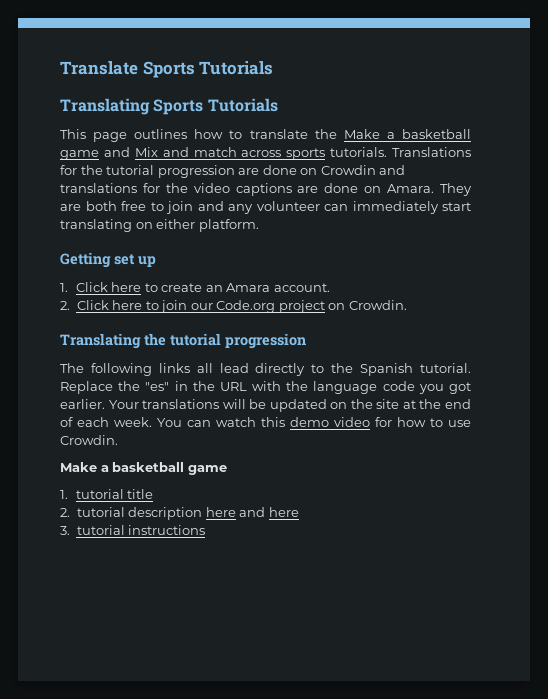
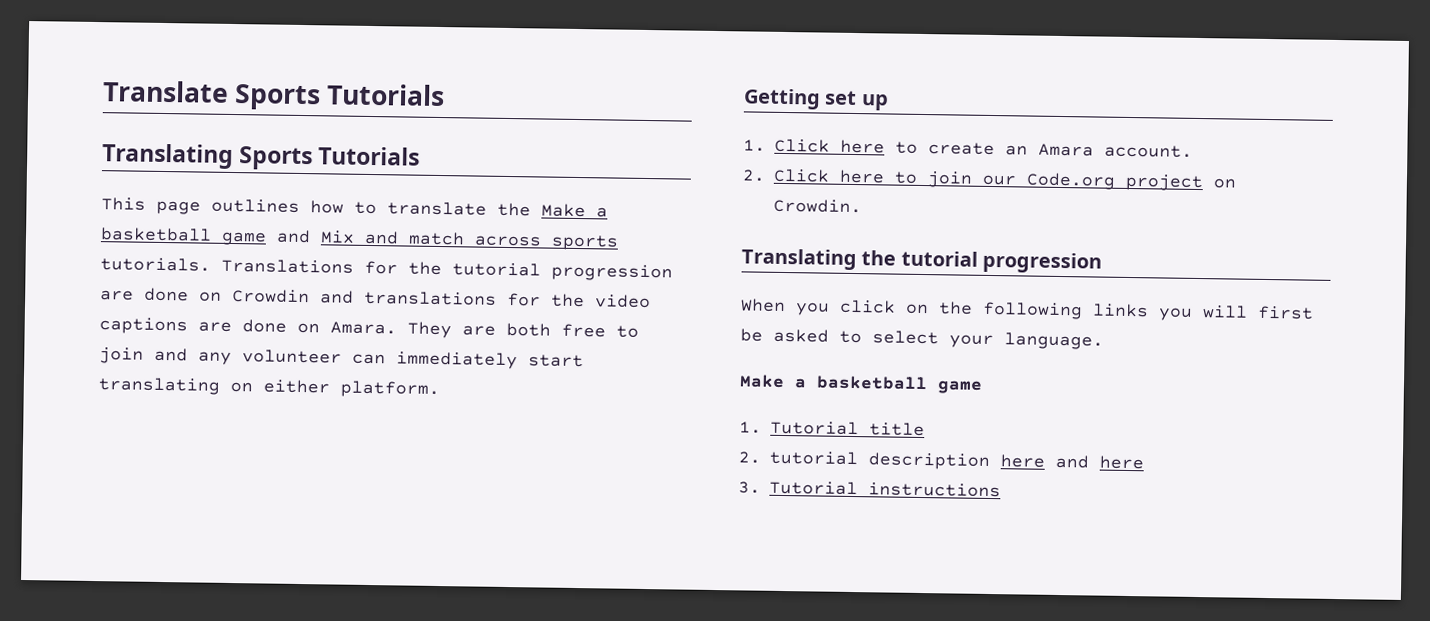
[60,363,472,376] [60,381,472,394] [60,399,472,412] [60,417,471,427] [60,435,118,445] The following links all lead directly to the Spanish tutorial. Replace the "es" in the URL with the language code you got earlier. Your translations will be updated on the site at the end of each week. You can watch this demo video for how to use Crowdin. -> [740,298,1314,321] [740,328,1104,350] When you click on the following links you will first be asked to select your language.
[75,489,124,499] tutorial -> [770,420,859,436] Tutorial
[76,525,125,535] tutorial -> [769,480,858,496] Tutorial

